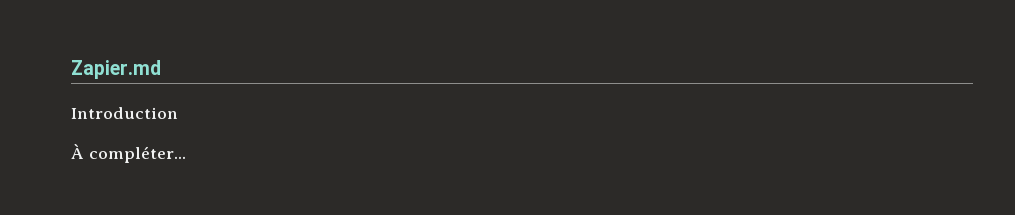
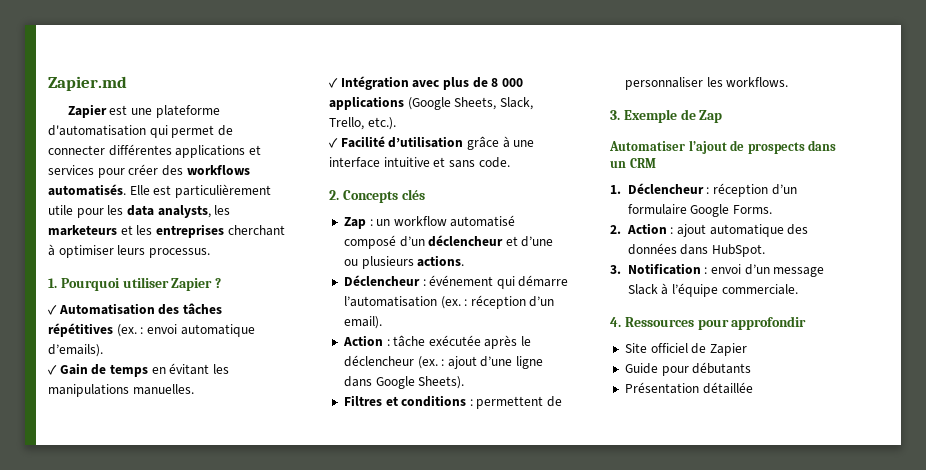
[71,107,178,119] [71,144,186,163] Introduction // À compléter... -> [67,104,220,118] [48,125,233,138] [48,144,261,158] [48,164,250,178] [48,184,271,198] [48,205,231,218] [48,224,285,238] [48,244,210,258] [48,277,222,291] [48,303,222,315] [48,323,255,337] [48,344,103,357] [48,363,229,377] [48,384,194,397] [329,76,523,90] [329,96,533,110] [329,117,396,130] [329,136,535,150] [329,157,510,168] [329,189,425,203] [343,215,516,229] [343,235,554,249] [343,255,465,269] [343,275,569,289] [343,295,555,309] [343,316,382,329] [342,335,532,349] [343,355,544,369] [343,376,465,389] [343,395,563,409] [624,77,789,90] [610,109,723,123] [609,140,837,154] [610,158,656,168] [610,183,797,197] [627,204,773,217] [610,223,809,237] [627,243,766,257] [610,263,825,277] [627,283,798,297] [610,316,807,330] [624,343,747,356] [624,362,752,376] [624,382,753,394] Zapier est une plateforme d'automatisation qui permet de connecter différentes applications et services pour créer des workflows automatisés. Elle est particulièrement utile pour les data analysts, les marketeurs et les entreprises cherchant à optimiser leurs processus. // 1. Pourquoi utiliser Zapier ? // ✓ Automatisation des tâches répétitives (ex. : envoi automatique d’emails). // ✓ Gain de temps en évitant les manipulations manuelles. // ✓ Intégration avec plus de 8 000 applications (Google Sheets, Slack, Trello, etc.). // ✓ Facilité d’utilisation grâce à une interface intuitive et sans code. // 2. Concepts clés // Zap : un workflow automatisé composé d’un déclencheur et d’une ou plusieurs actions. // Déclencheur : événement qui démarre l’automatisation (ex. : réception d’un email). // Action : tâche exécutée après le déclencheur (ex. : ajout d’une ligne dans Google Sheets). // Filtres et conditions : permettent de personnaliser les workflows. // 3. Exemple de Zap // Automatiser l’ajout de prospects dans un CRM // 1. Déclencheur : réception d’un formulaire Google Forms. // 2. Action : ajout automatique des données dans HubSpot. // 3. Notification : envoi d’un message Slack à l’équipe commerciale. // 4. Ressources pour approfondir // Site officiel de Zapier // Guide pour débutants // Présentation détaillée

